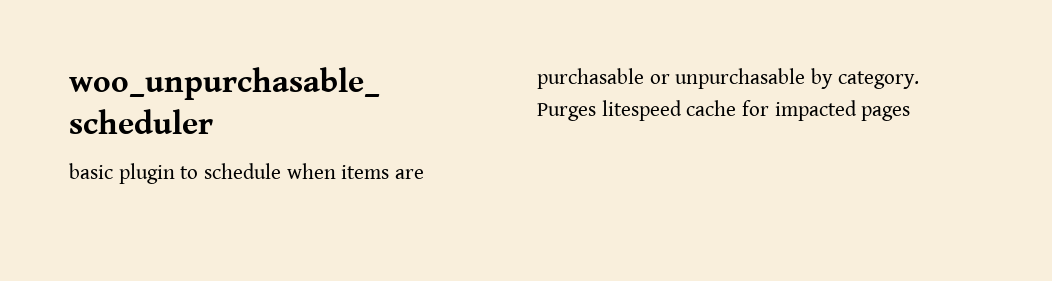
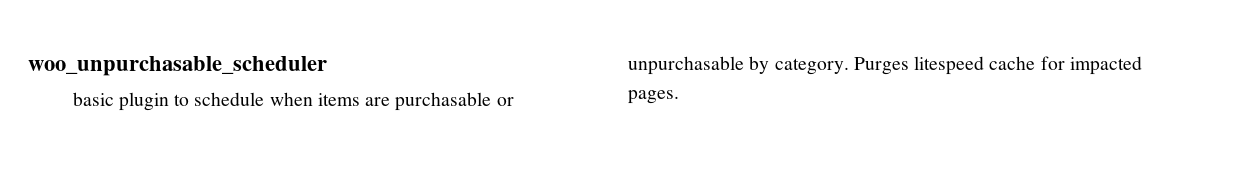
[861,106,911,121] pages -> [628,90,679,104] pages.

